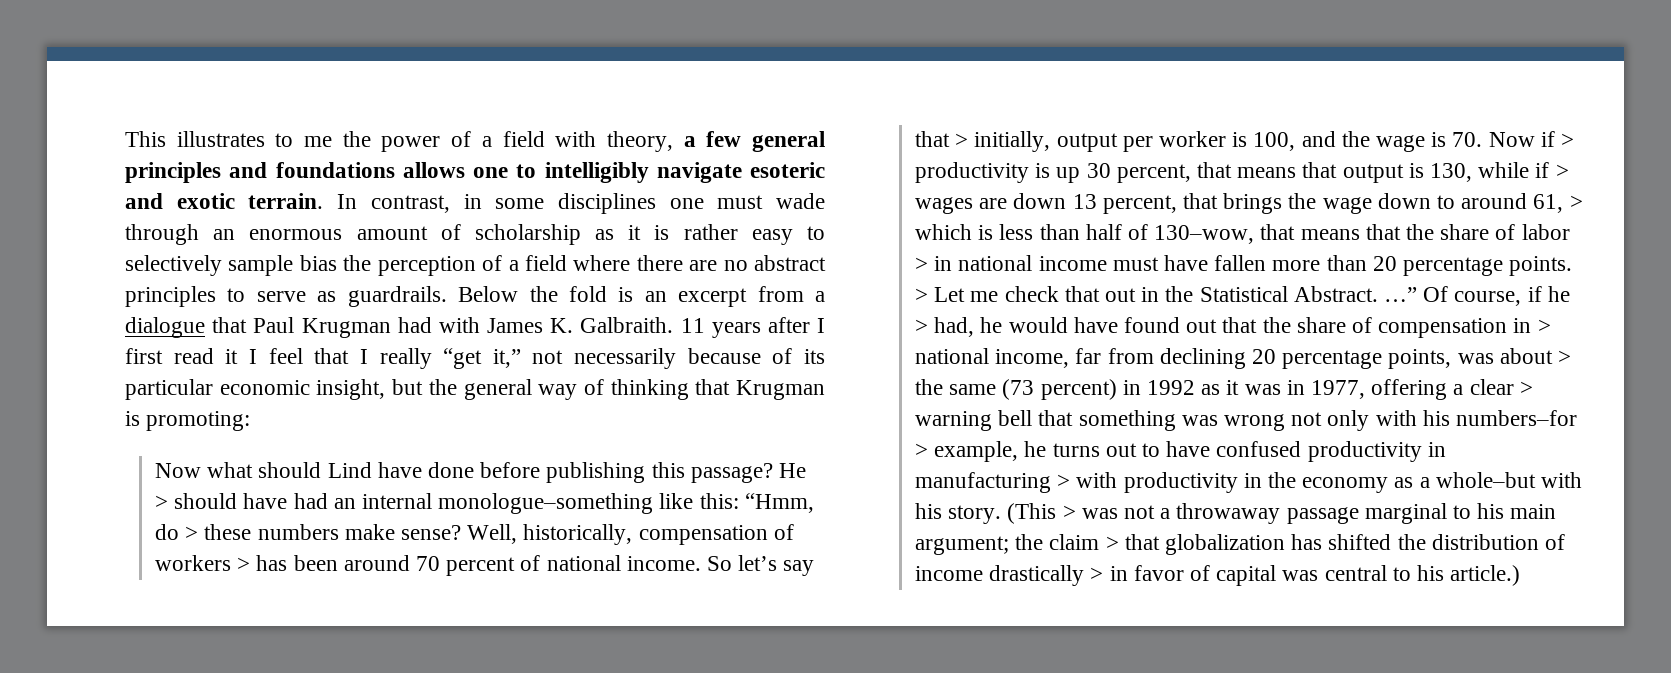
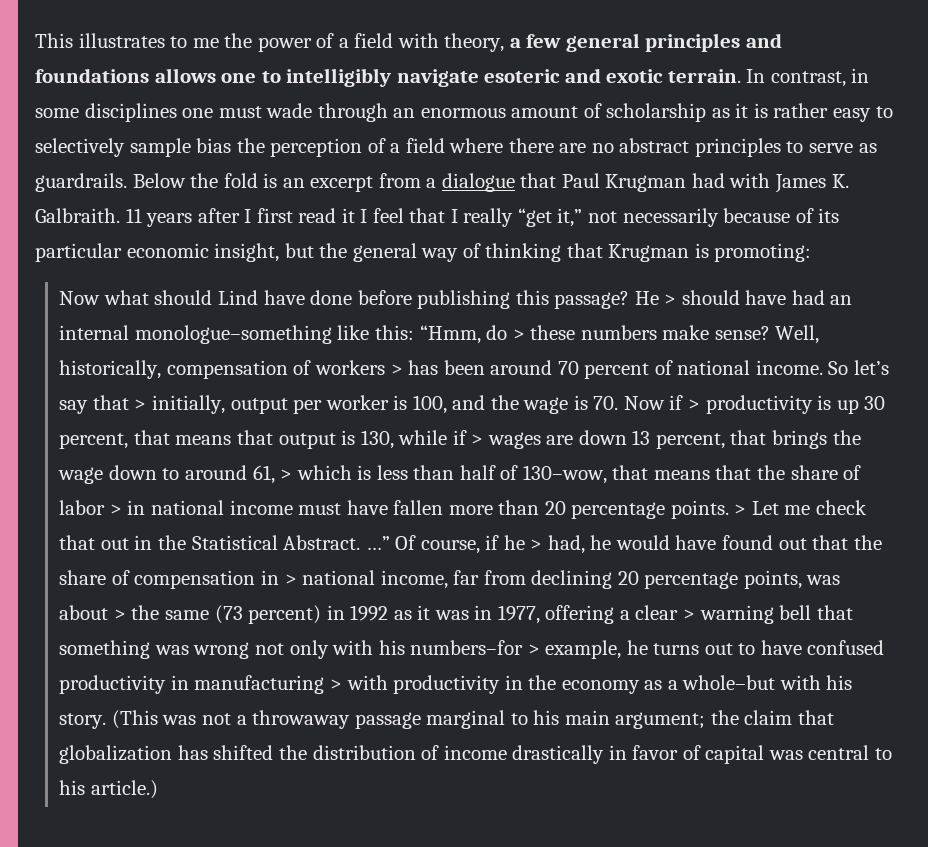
[1062,505,1076,519] > -> (158, 719) none
[1105,536,1119,550] > -> (793, 717) none
[1090,567,1104,581] > -> (605, 754) none

